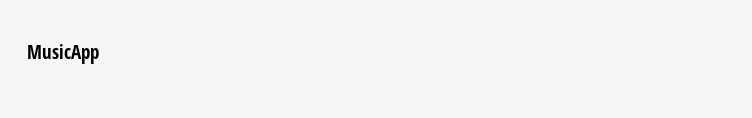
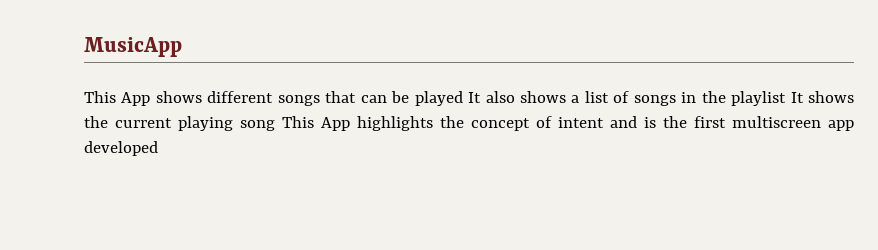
(99, 54) none -> [84,91,855,106] [84,116,854,131] [84,141,158,156] // This App shows different songs that can be played It also shows a list of songs in the playlist It shows the current playing song This App highlights the concept of intent and is the first multiscreen app developed

